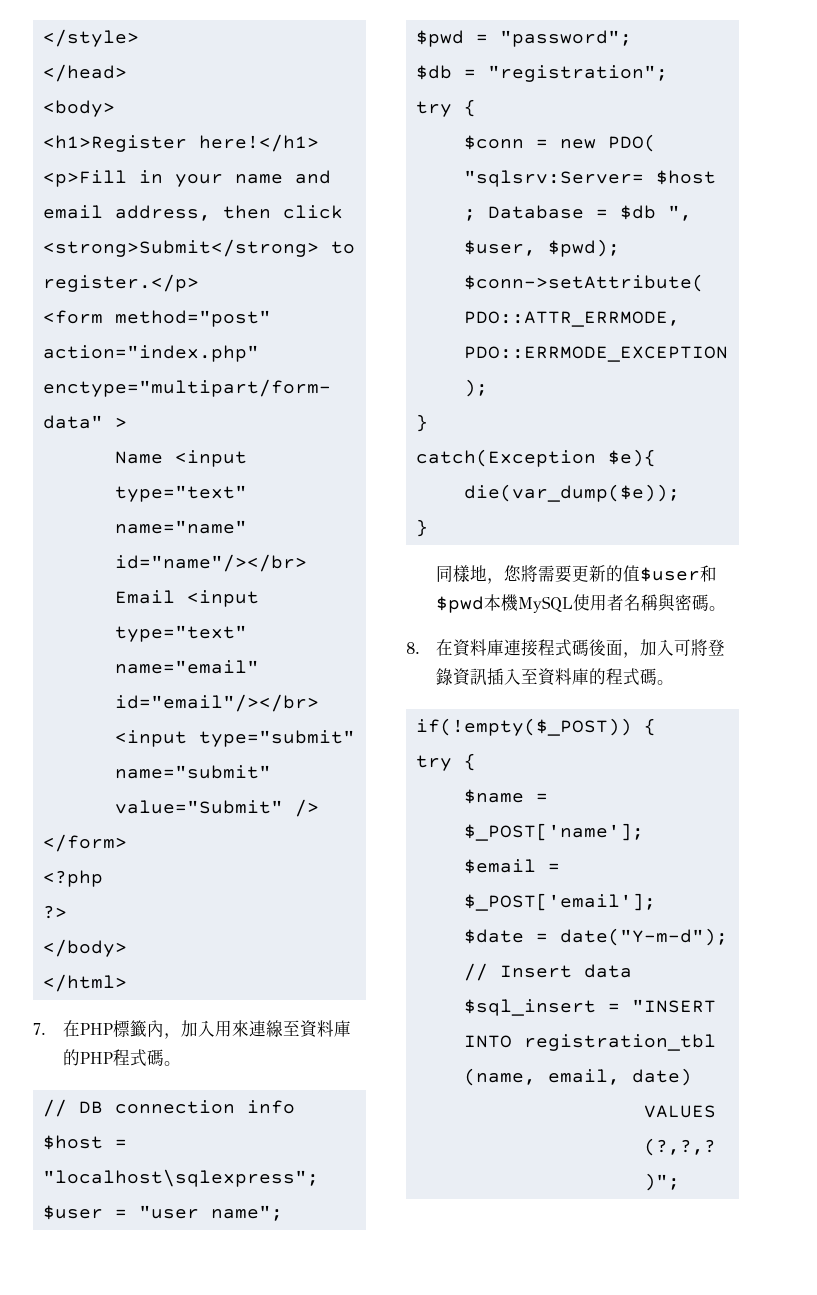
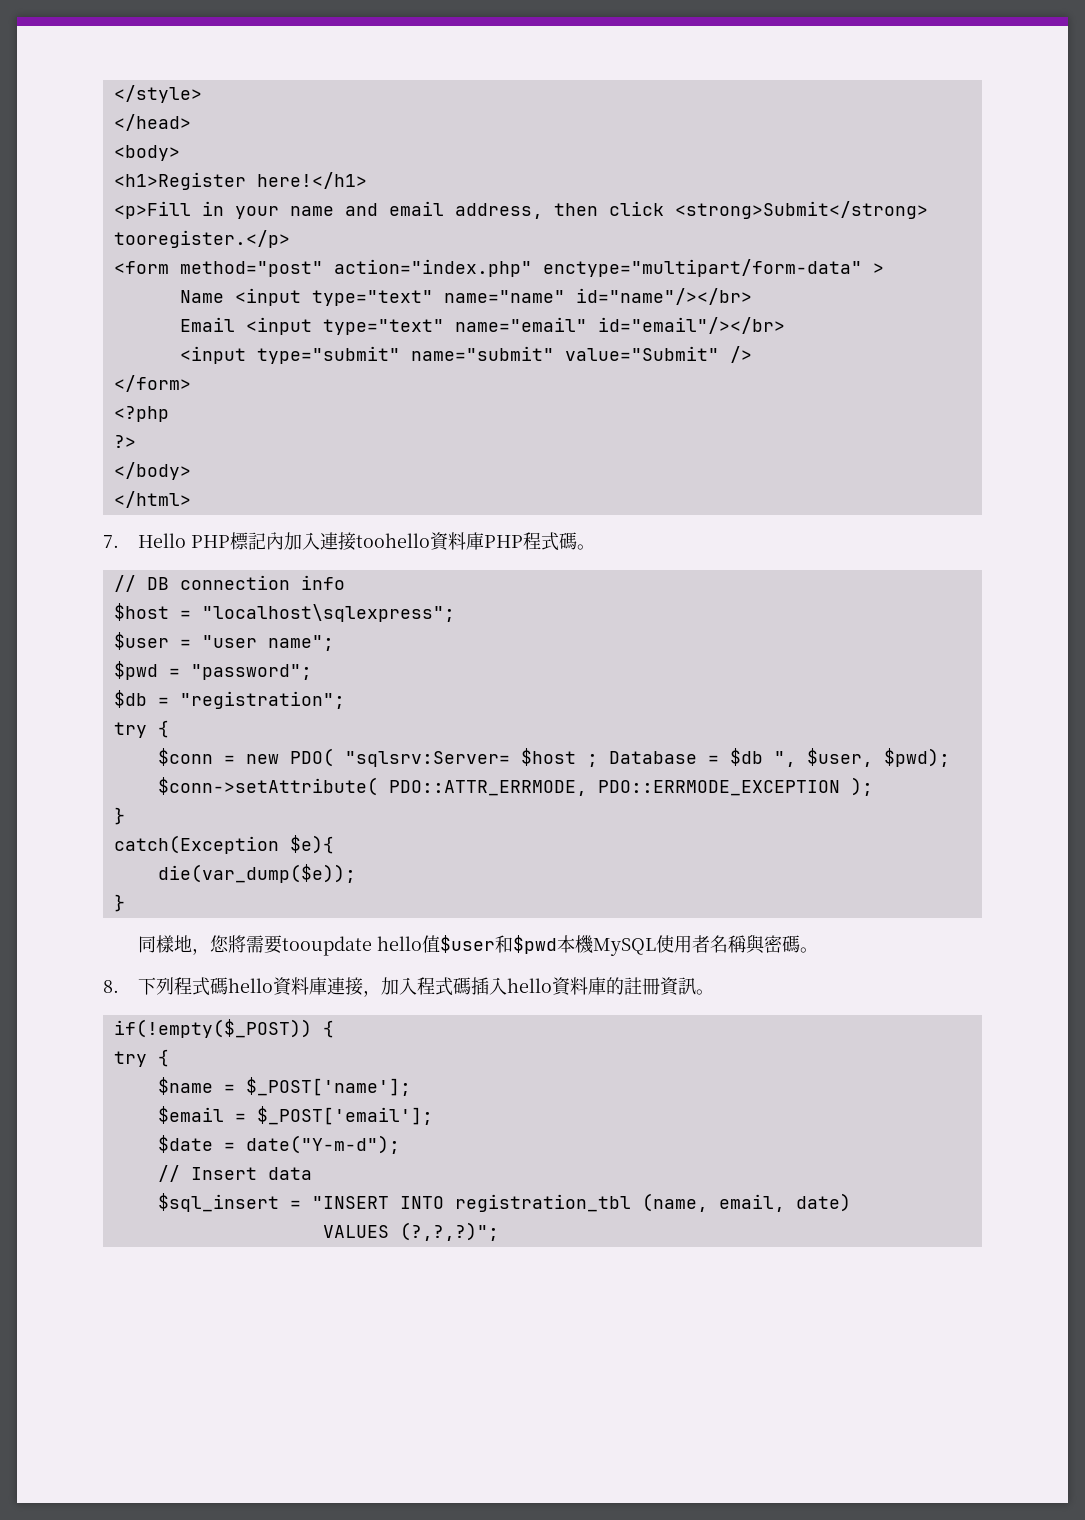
[330,241,355,254] [42,274,199,292] to register.</p> -> [113,230,290,248] tooregister.</p>
[62,1020,351,1039] [62,1049,80,1066] 在PHP標籤內，加入用來連線至資料庫的 -> [137,532,484,551] Hello PHP標記內加入連接toohello資料庫
[571,565,623,582] 更新的 -> [281,936,422,956] tooupdate hello
[435,639,725,658] [435,668,657,686] 在資料庫連接程式碼後面，加入可將登錄資訊插入至資料庫的程式碼 -> [137,977,696,997] 下列程式碼hello資料庫連接，加入程式碼插入hello資料庫的註冊資訊

